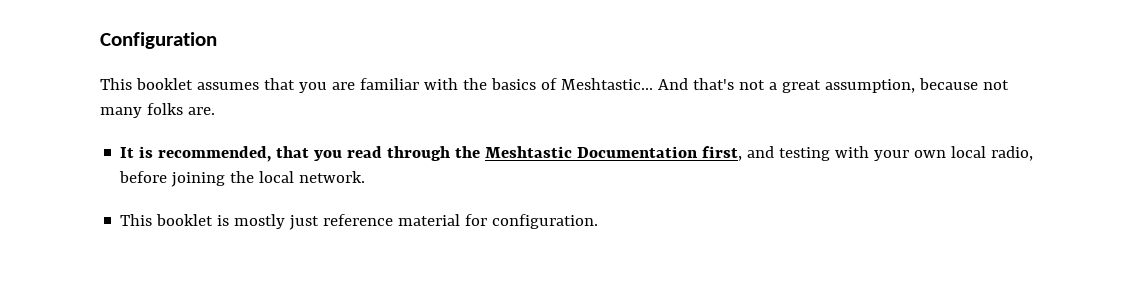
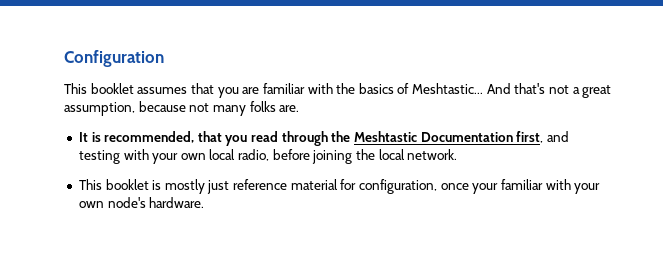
[492,214,599,229] configuration. -> [359,179,601,194] [78,197,205,208] configuration, once your familiar with your own node's hardware.

